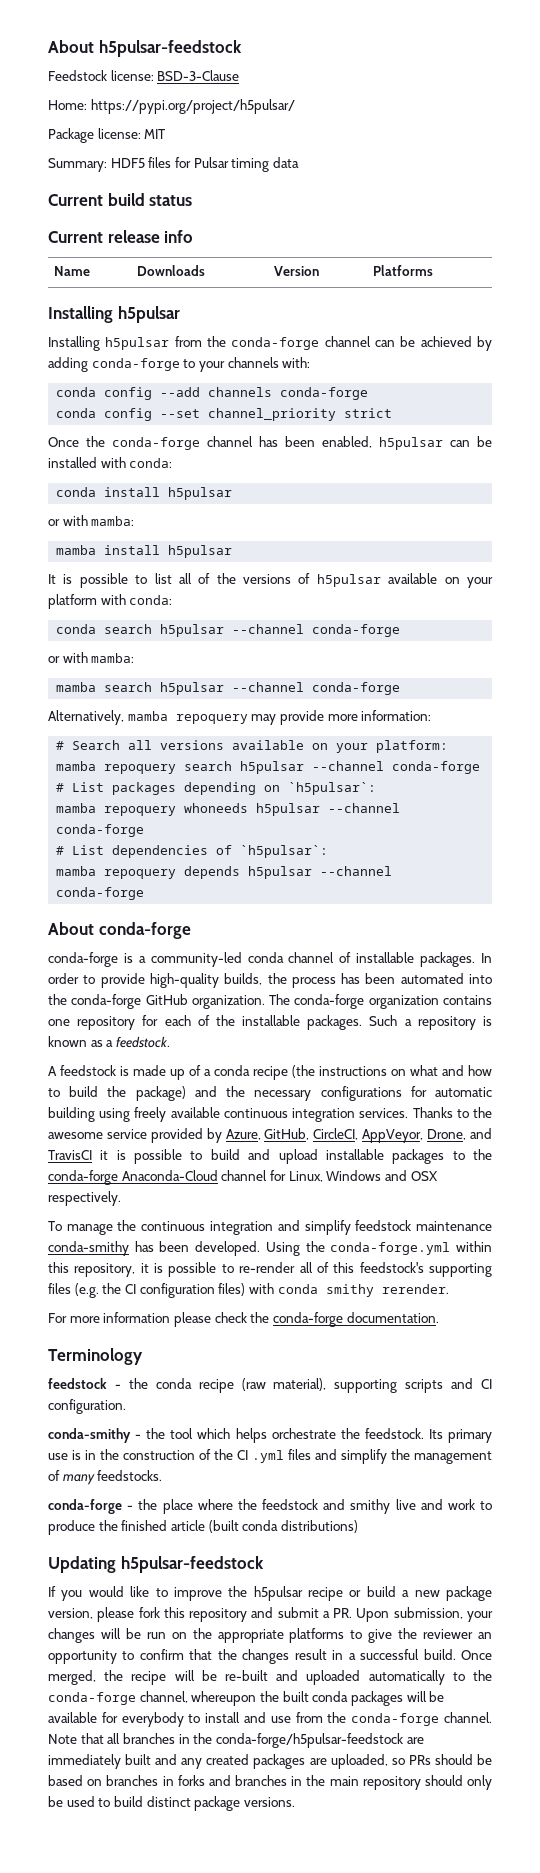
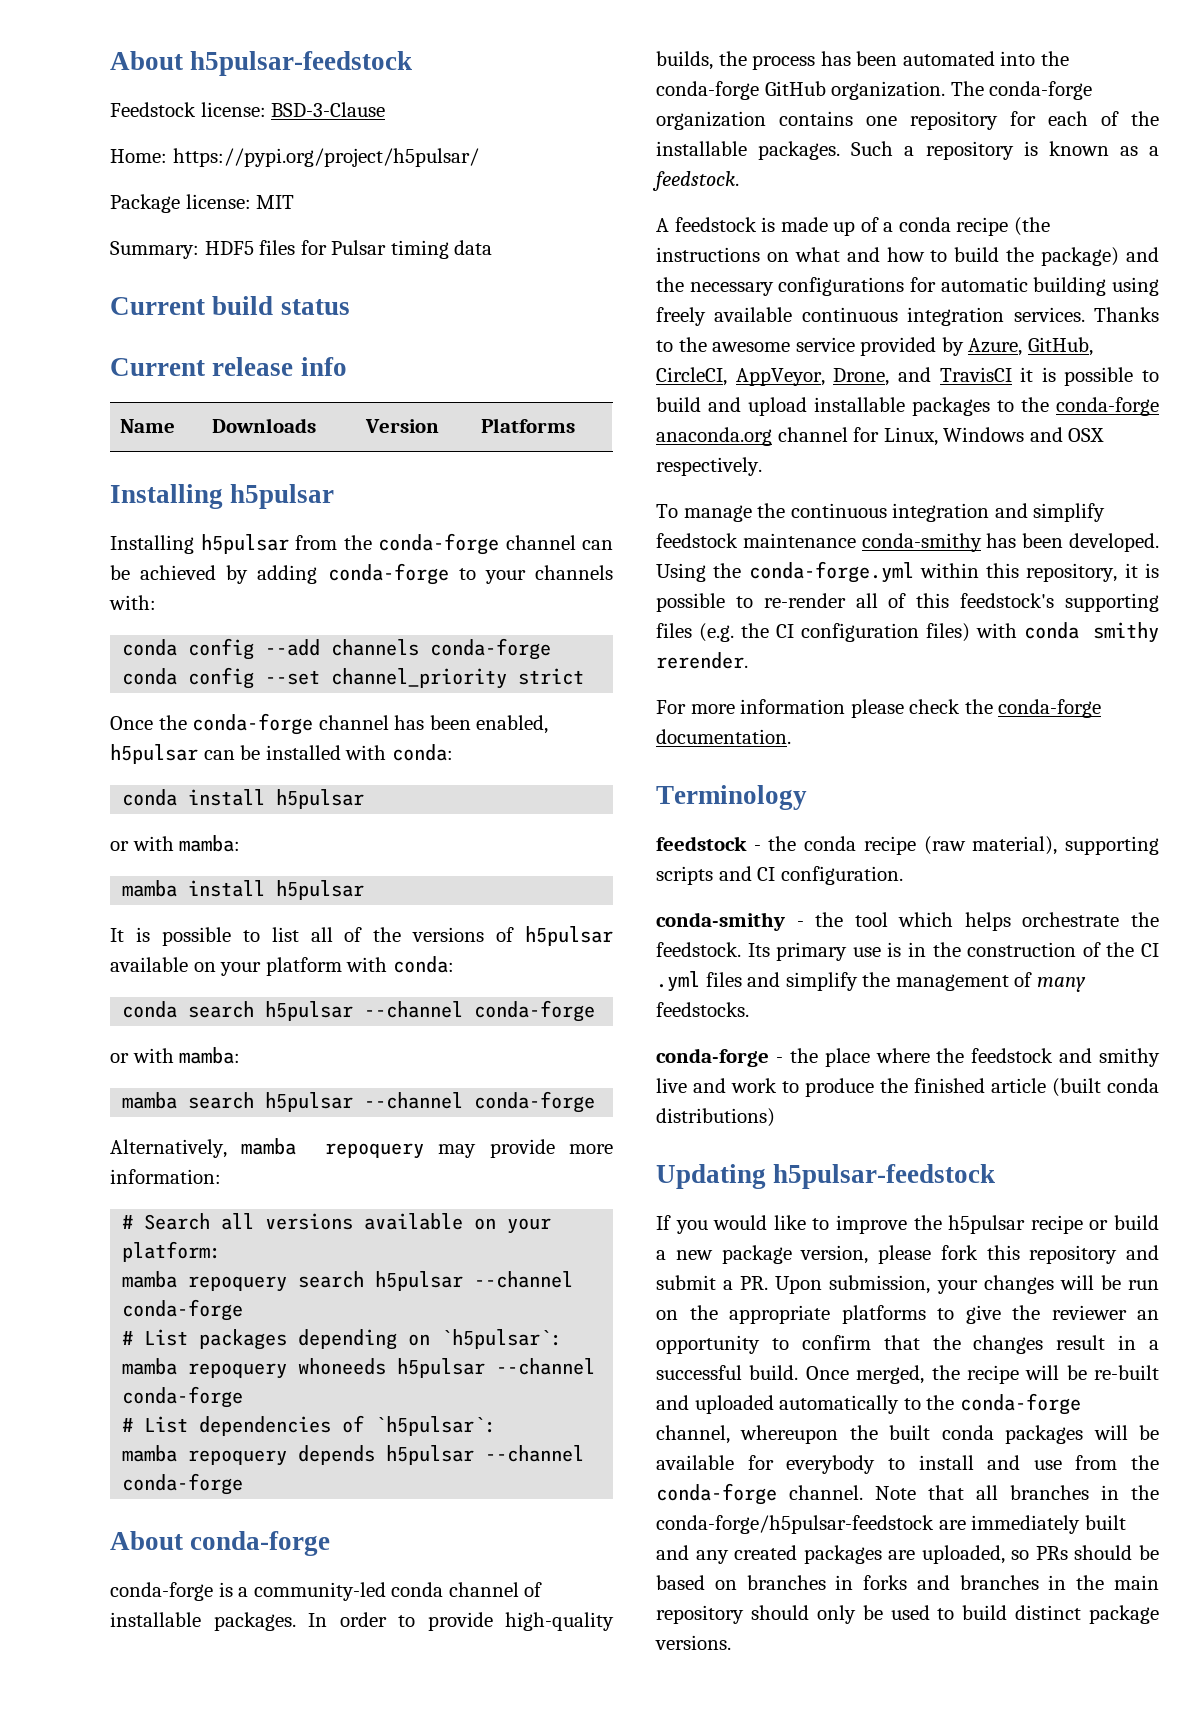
[121,1170,218,1181] Anaconda-Cloud -> [656,427,772,446] anaconda.org

